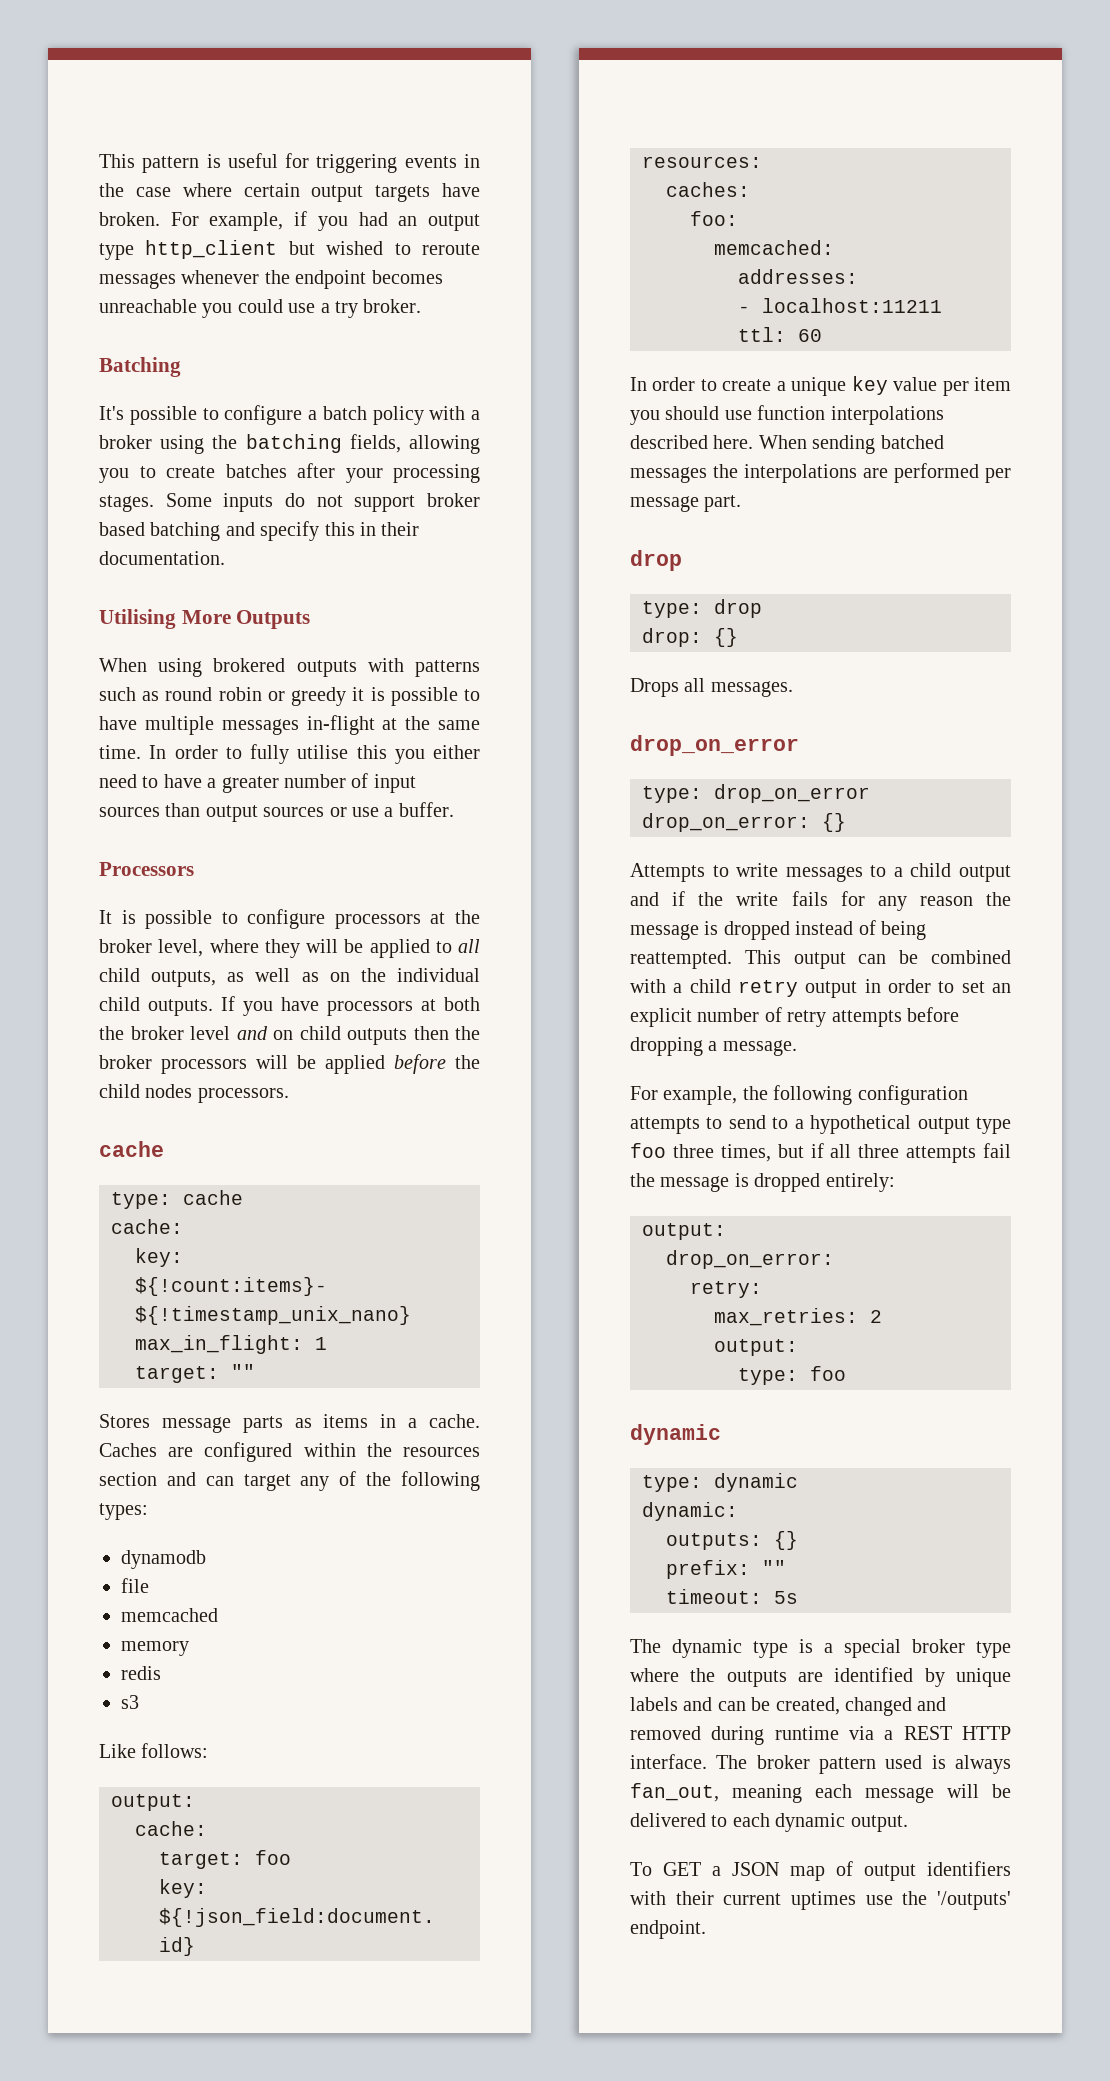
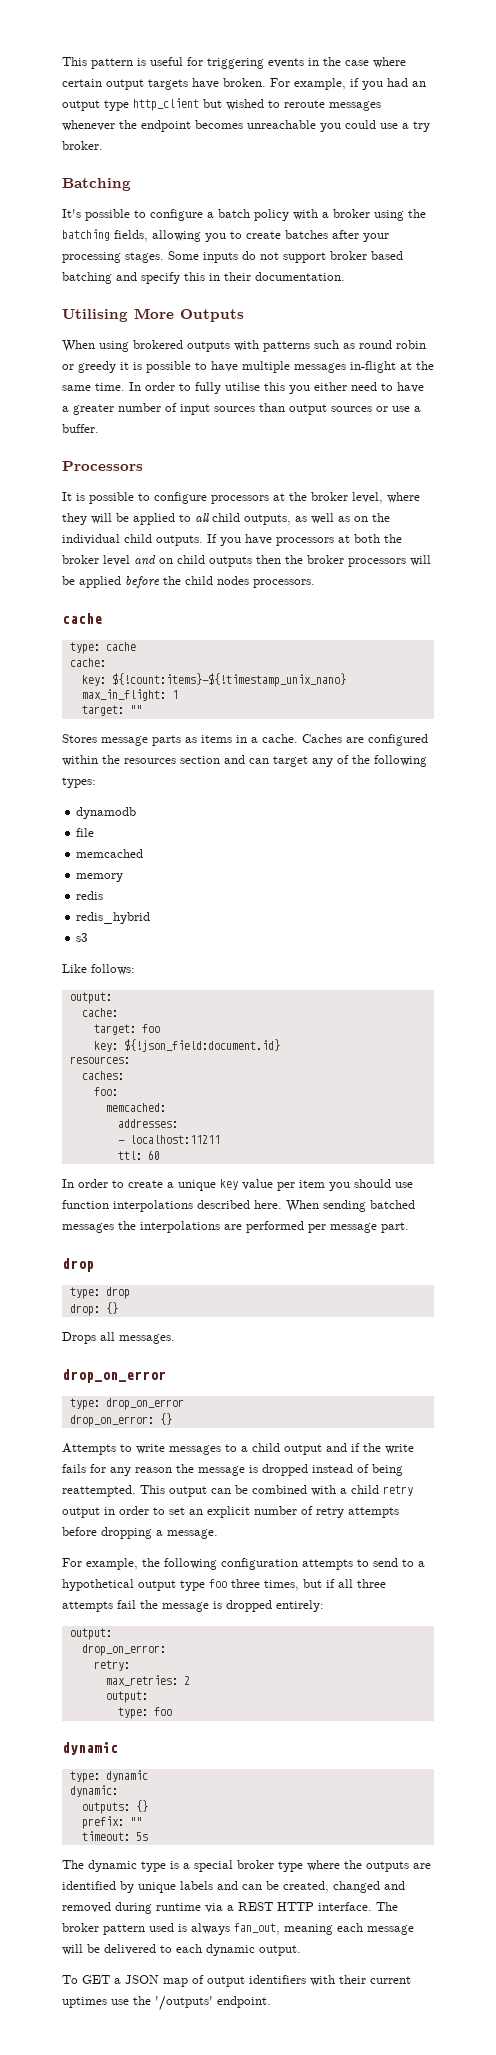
(161, 1673) none -> [76,912,151,924] // redis_hybrid

